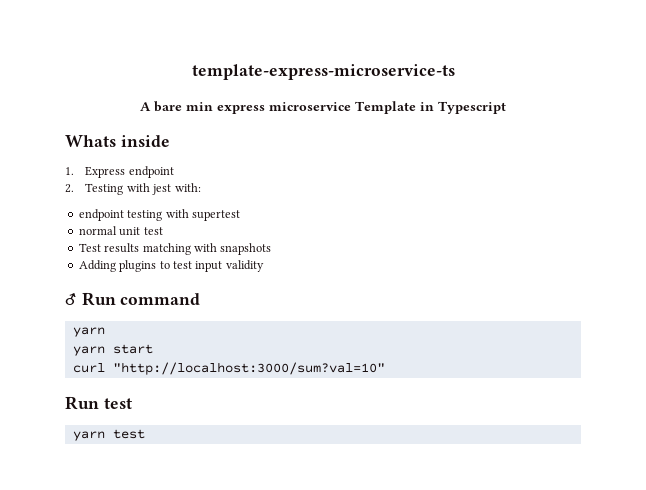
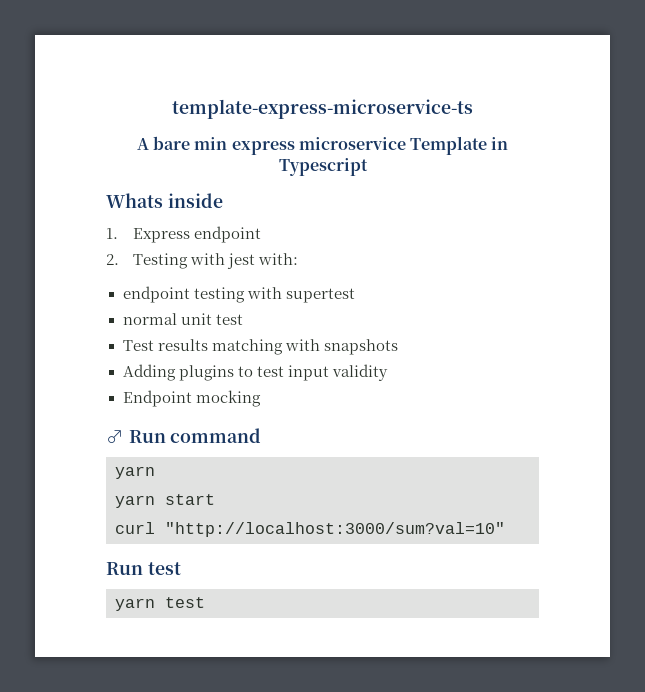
(264, 266) none -> [122,390,261,407] // Endpoint mocking

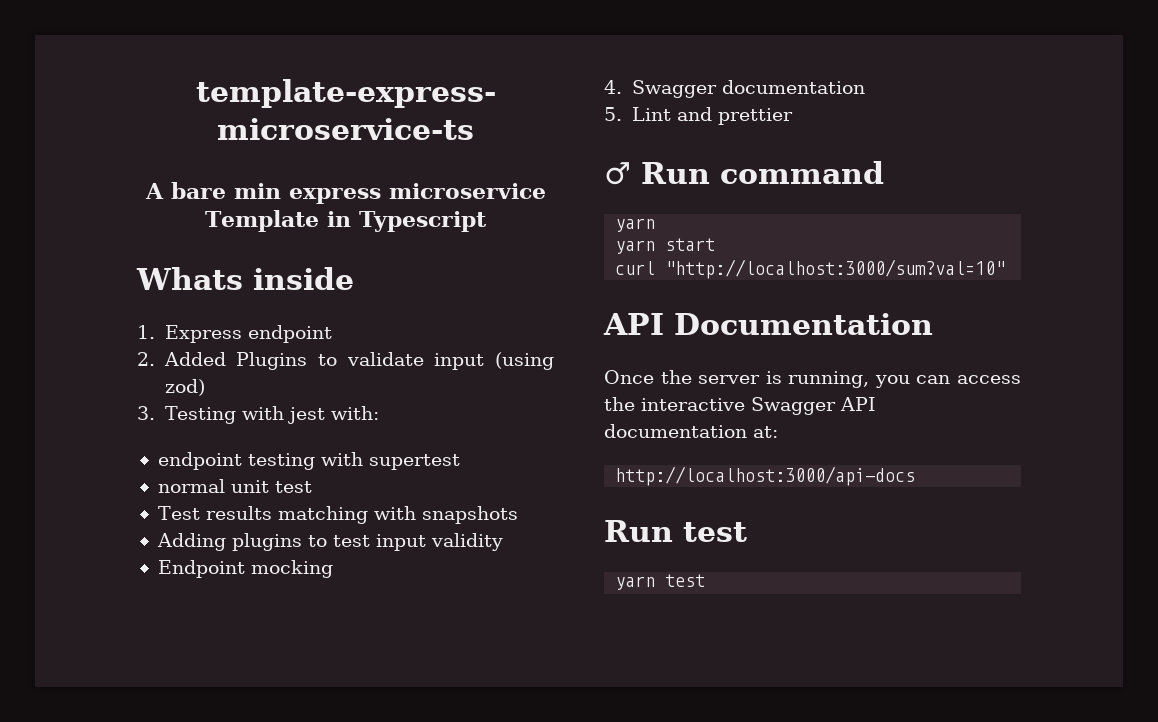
(119, 259) none -> [163,352,554,370] [164,379,205,396] [137,406,155,420] Added Plugins to validate input (using zod) // 3.
(261, 398) none -> [604,80,865,98] [604,107,793,125] // 4. Swagger documentation // 5. Lint and prettier
(505, 529) none -> [603,313,933,335] [604,370,1021,388] [604,397,876,415] [604,424,778,438] [615,466,916,486] // API Documentation // Once the server is running, you can access the interactive Swagger API documentation at: // http://localhost:3000/api-docs

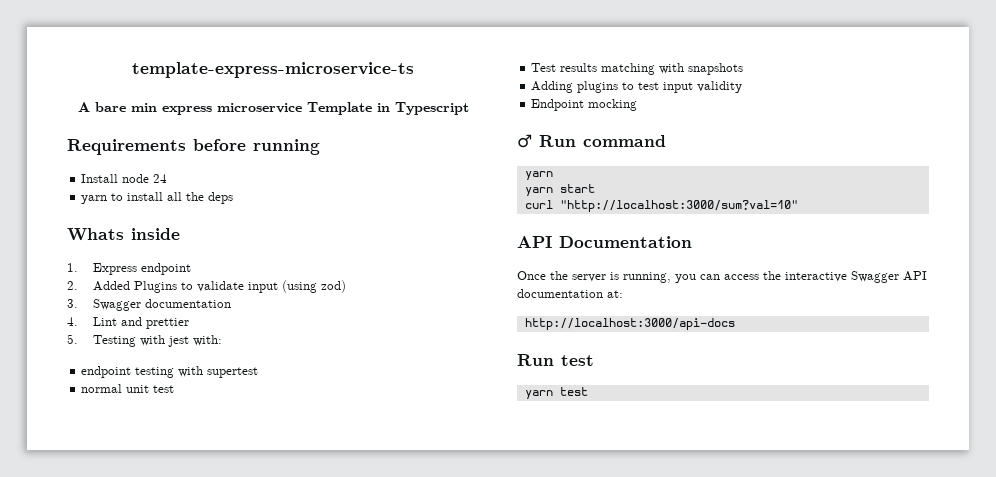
(488, 221) none -> [67,139,320,155] [81,174,168,183] [81,192,234,204] // Requirements before running // Install node 24 // yarn to install all the deps
(155, 413) none -> [92,299,231,311] [67,317,189,329] [67,334,78,344] Swagger documentation // 4. Lint and prettier // 5.
[604,80,865,98] [604,107,793,125] // 4. Swagger documentation // 5. Lint and prettier -> (638, 105) none

